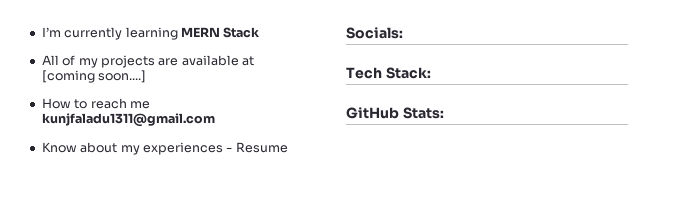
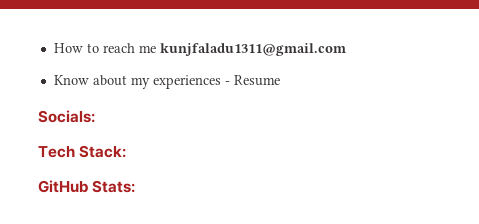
[41,27,260,40] [41,55,254,68] [41,70,147,83] I’m currently learning MERN Stack // All of my projects are available at [coming soon....] // -> (53, 48) none

